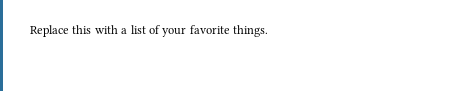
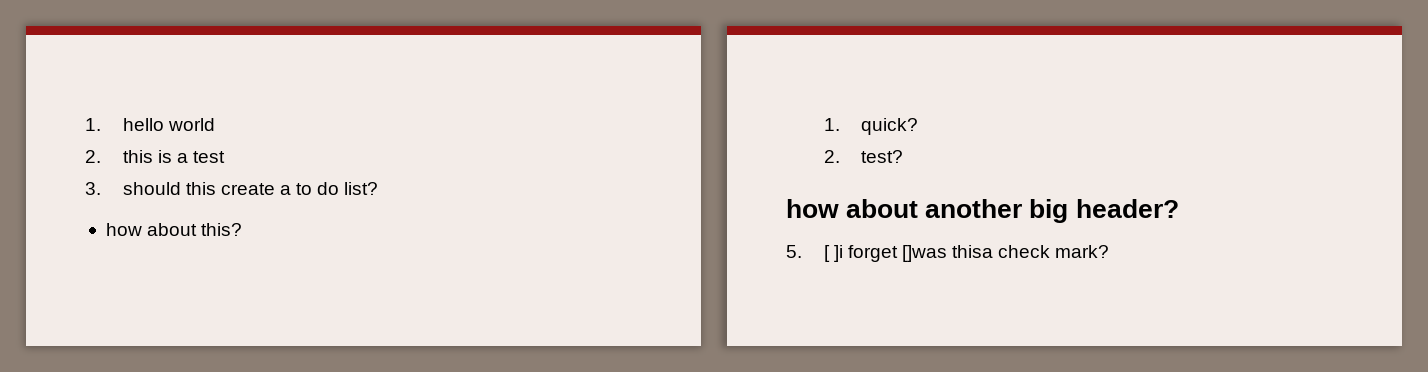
[30,25,268,37] Replace this with a list of your favorite things. -> [85,118,215,131] [85,150,225,163] [85,182,379,195] [105,223,243,236] [823,118,919,135] [823,150,904,163] [786,199,1179,223] [786,245,1110,262] 1. hello world // 2. this is a test // 3. should this create a to do list? // how about this? // 1. quick? // 2. test? // how about another big header? // 5. [ ]i forget []was thisa check mark?

